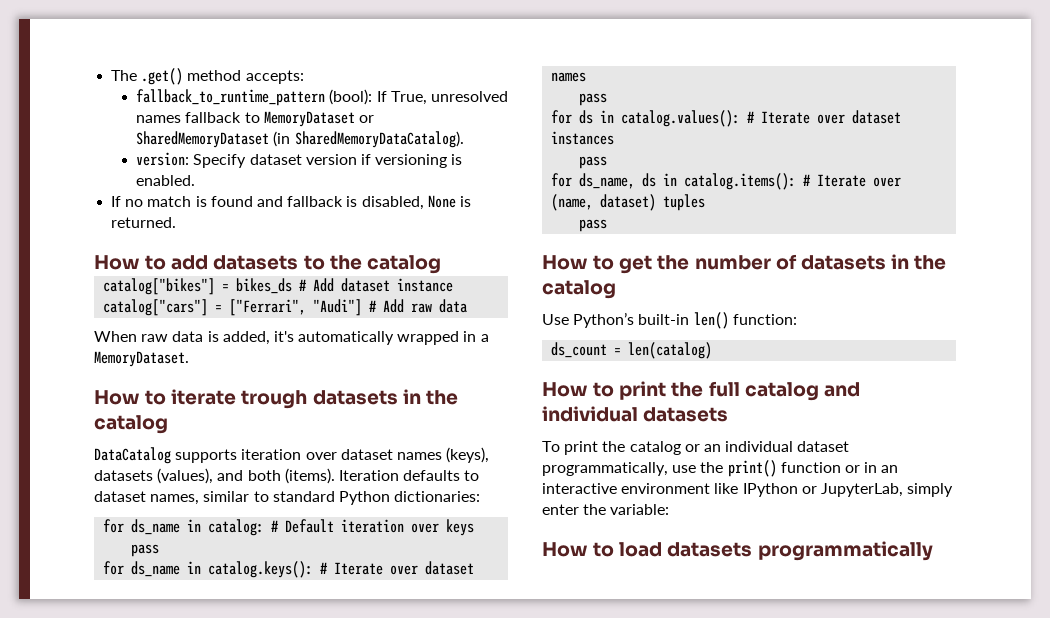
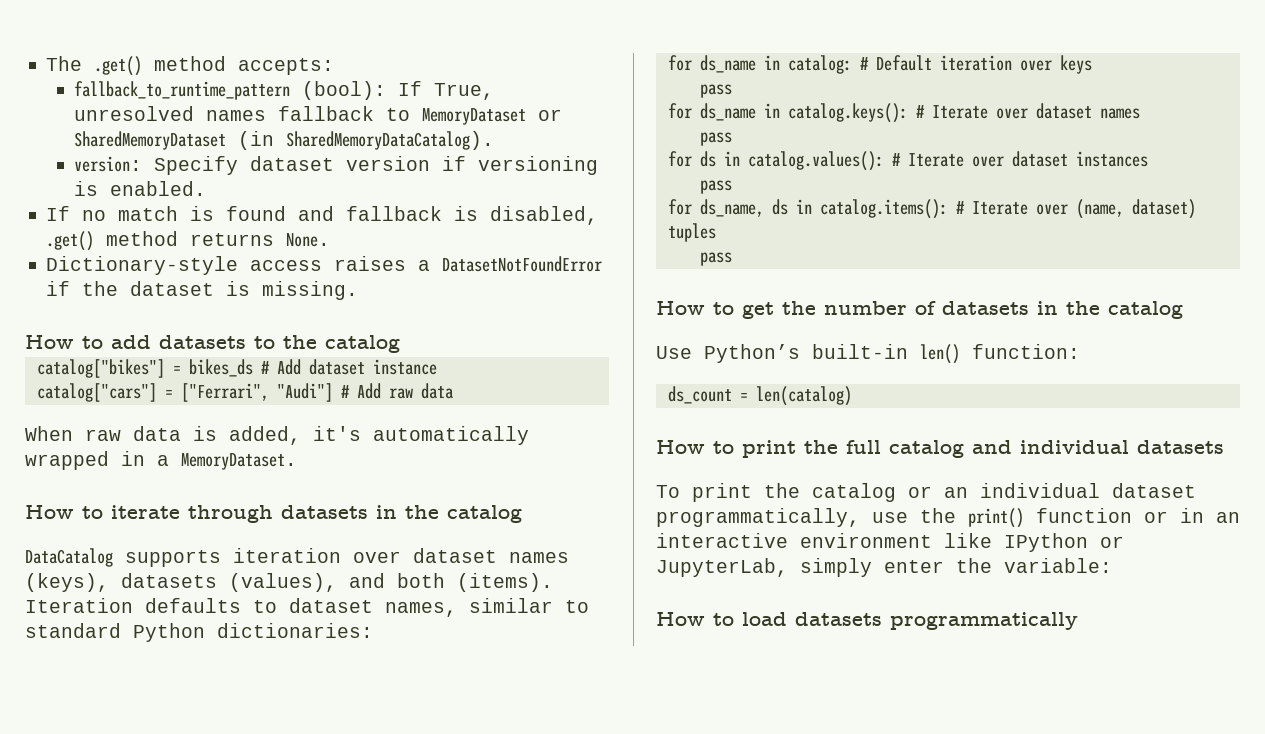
[427,195,471,208] [111,217,177,228] None is returned. -> [46,231,331,251] [46,256,603,275] [46,281,359,300] .get() method returns None. // Dictionary-style access raises a DatasetNotFoundError if the dataset is missing.
[241,390,308,409] trough -> [188,505,273,523] through

